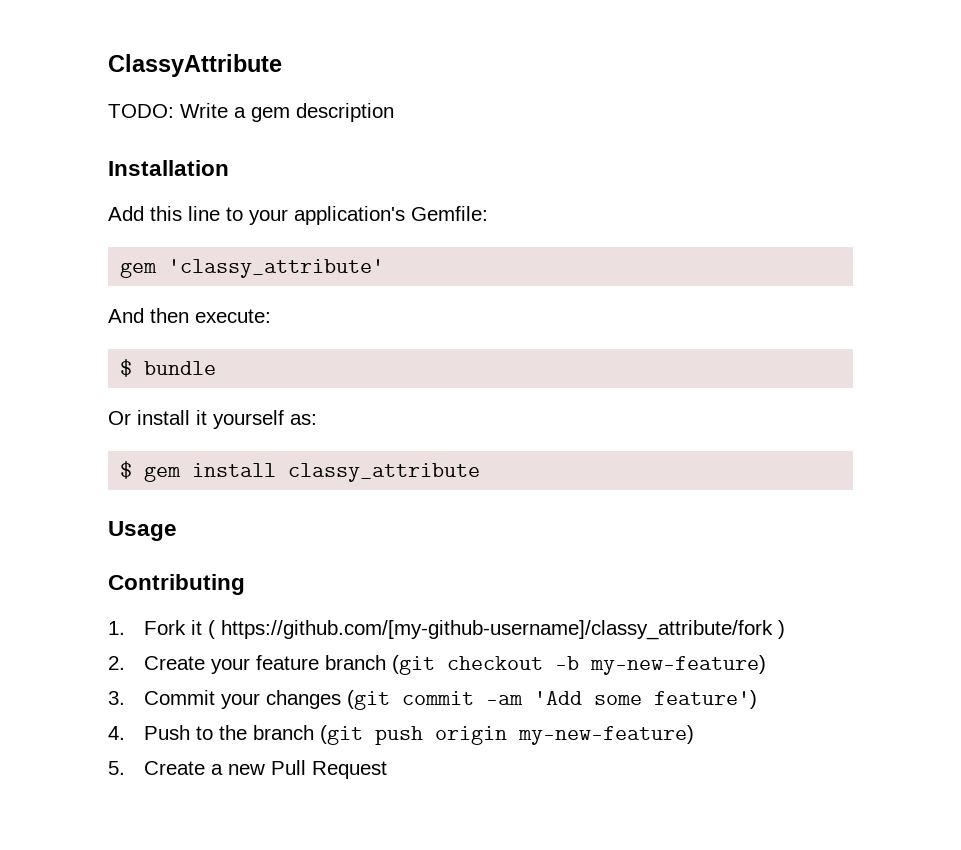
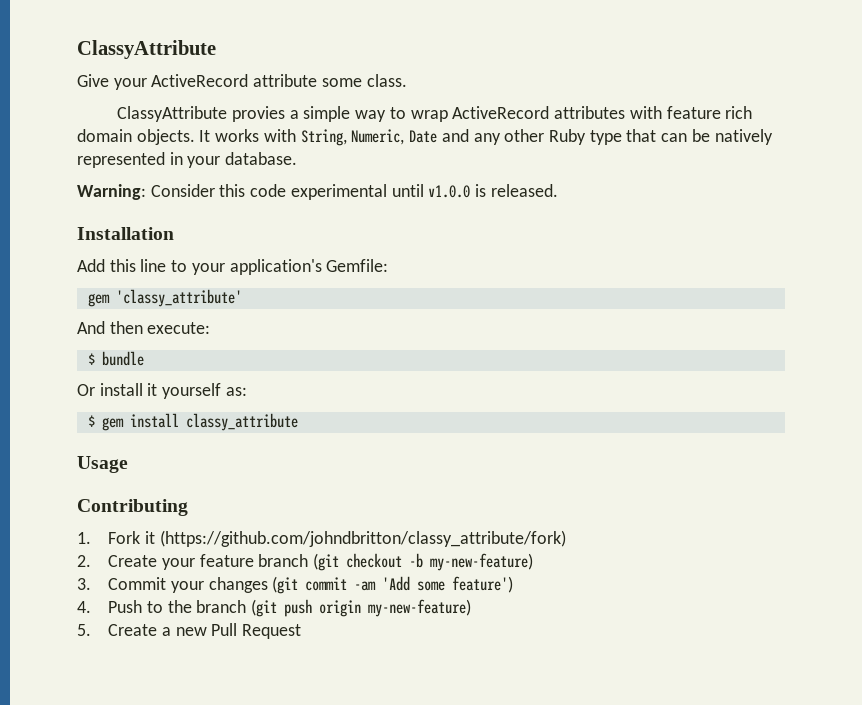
[108,103,394,122] TODO: Write a gem description -> [77,74,407,90] [117,106,753,122] [77,129,773,146] [77,152,298,168] [77,184,558,200] Give your ActiveRecord attribute some class. // ClassyAttribute provies a simple way to wrap ActiveRecord attributes with feature rich domain objects. It works with String, Numeric, Date and any other Ruby type that can be natively represented in your database. // Warning: Consider this code experimental until v1.0.0 is released.
[208,620,786,640] ( https://github.com/[my-github-username]/classy_attribute/fork ) -> [159,530,566,547] (https://github.com/johndbritton/classy_attribute/fork)

